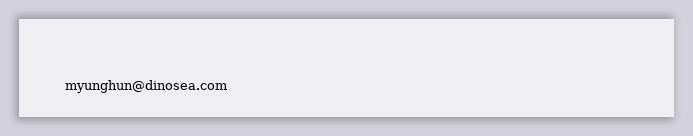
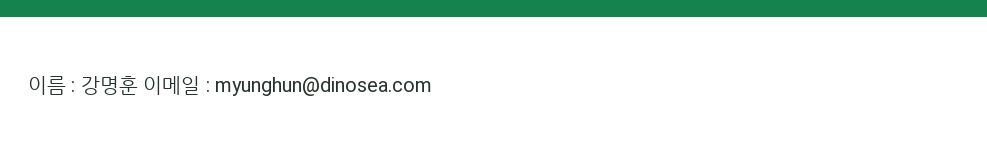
(65, 86) none -> [28,76,210,95] 이름 : 강명훈 이메일 :

